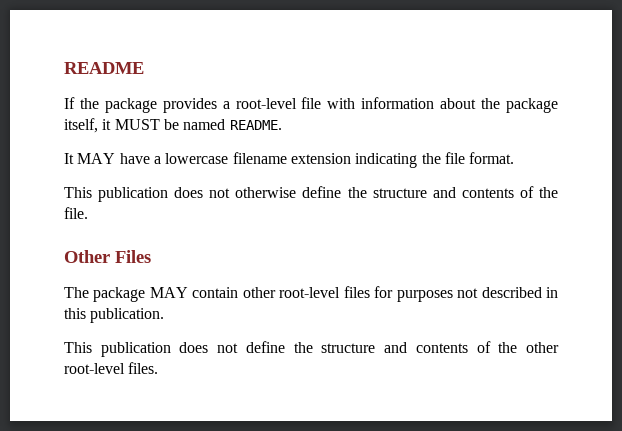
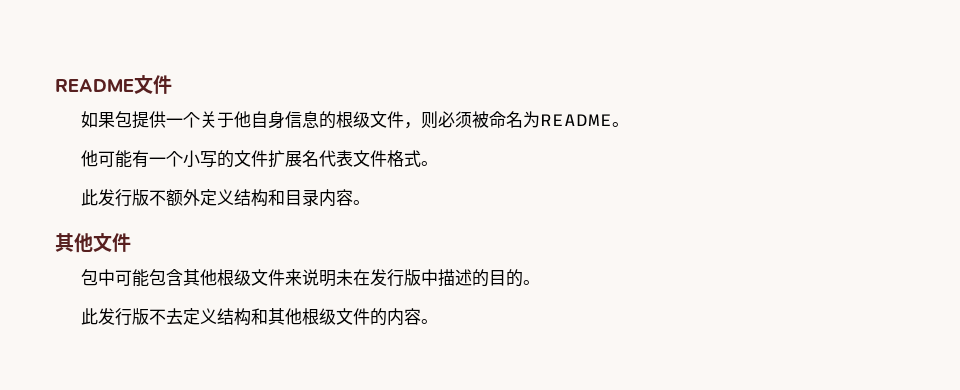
[64,62,144,74] [64,97,559,113] [64,118,282,133] [64,152,515,168] [64,186,558,202] [64,207,88,219] [64,250,151,263] [64,286,558,302] [64,308,165,323] [64,341,560,357] [64,362,159,374] README // If the package provides a root-level file with information about the package itself, it MUST be named README. // It MAY have a lowercase filename extension indicating the file format. // This publication does not otherwise define the structure and contents of the file. // Other Files // The package MAY contain other root-level files for purposes not described in this publication. // This publication does not define the structure and contents of the other root-level files. -> [55,75,172,94] [81,111,630,129] [81,150,439,168] [81,189,371,207] [55,233,131,253] [81,269,541,287] [81,308,439,326] README文件 // 如果包提供一个关于他自身信息的根级文件，则必须被命名为README。 // 他可能有一个小写的文件扩展名代表文件格式。 // 此发行版不额外定义结构和目录内容。 // 其他文件 // 包中可能包含其他根级文件来说明未在发行版中描述的目的。 // 此发行版不去定义结构和其他根级文件的内容。

